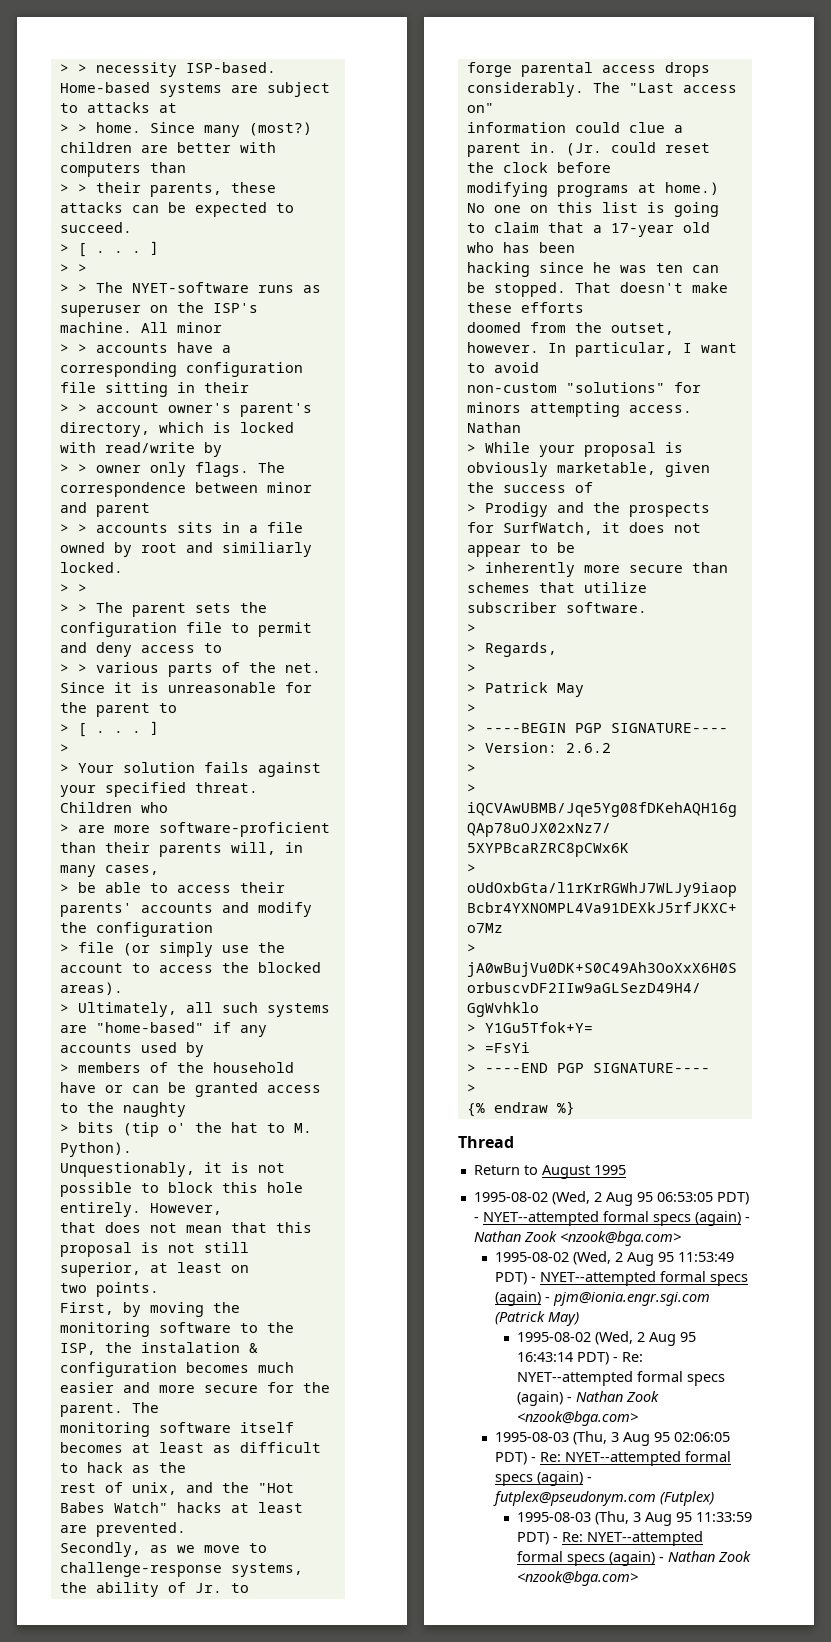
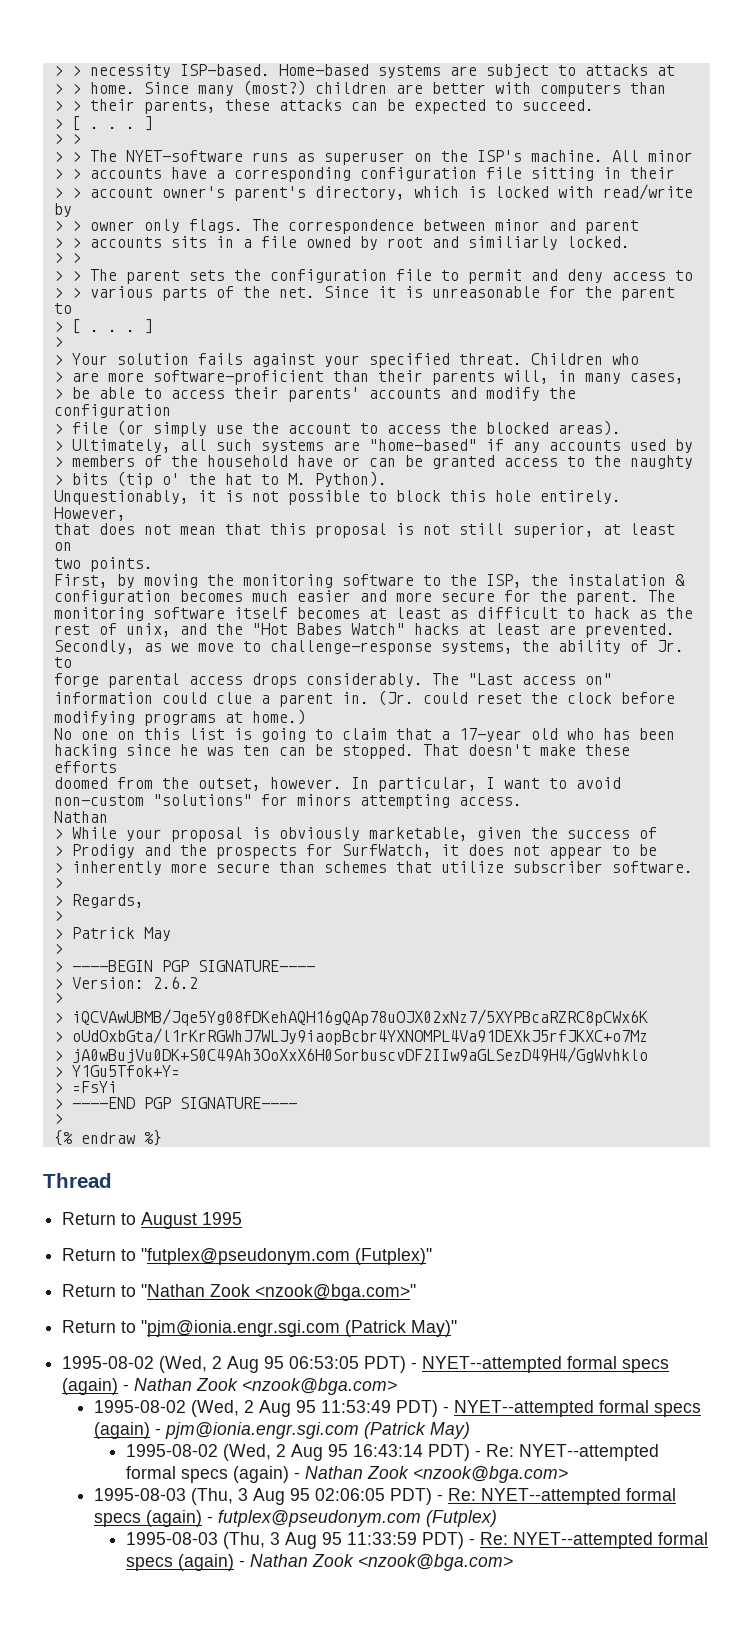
(626, 1170) none -> [62,1248,433,1265] [62,1284,417,1301] [62,1320,458,1337] // Return to "futplex@pseudonym.com (Futplex)" // Return to "Nathan Zook <nzook@bga.com>" // Return to "pjm@ionia.engr.sgi.com (Patrick May)"

